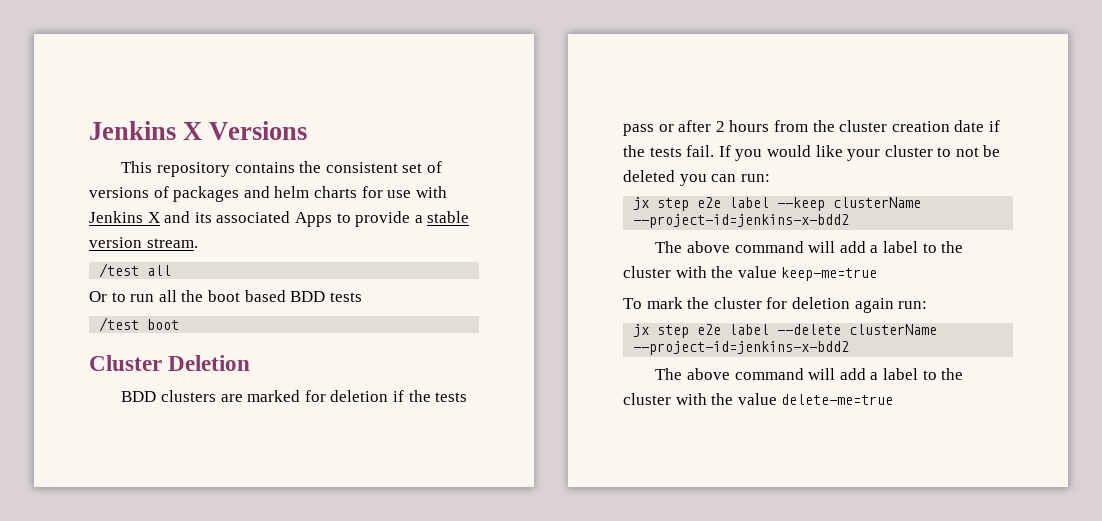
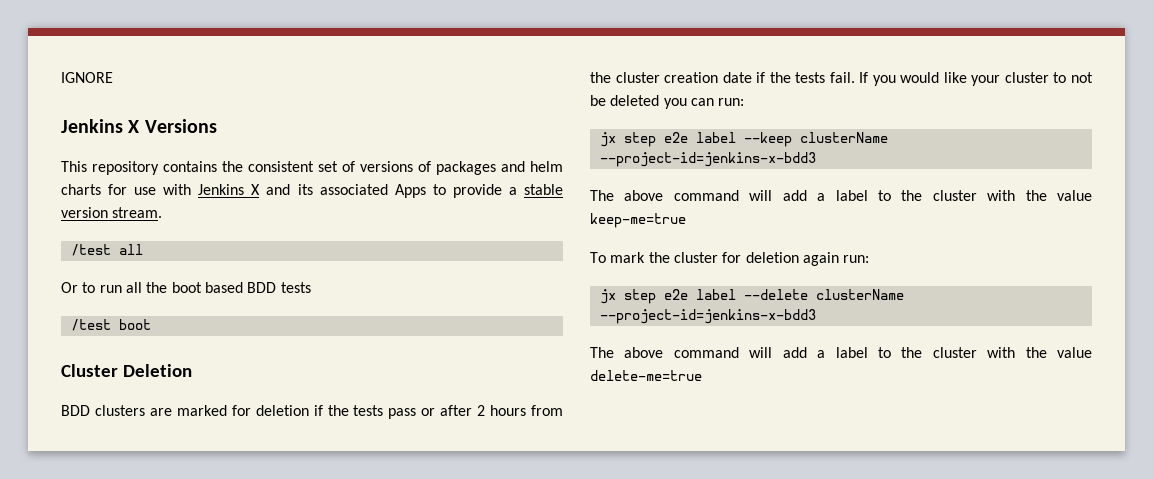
(89, 130) none -> [61,72,113,83] IGNORE //
[633,214,850,228] --project-id=jenkins-x-bdd2 -> [599,152,816,167] --project-id=jenkins-x-bdd3
[633,341,850,355] --project-id=jenkins-x-bdd2 -> [599,309,816,324] --project-id=jenkins-x-bdd3

